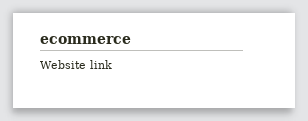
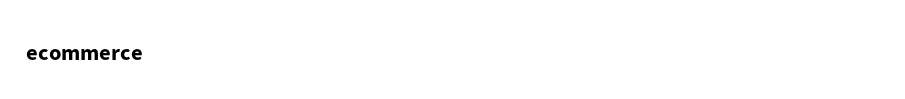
[40,60,112,69] // Website link -> (143, 54) none

